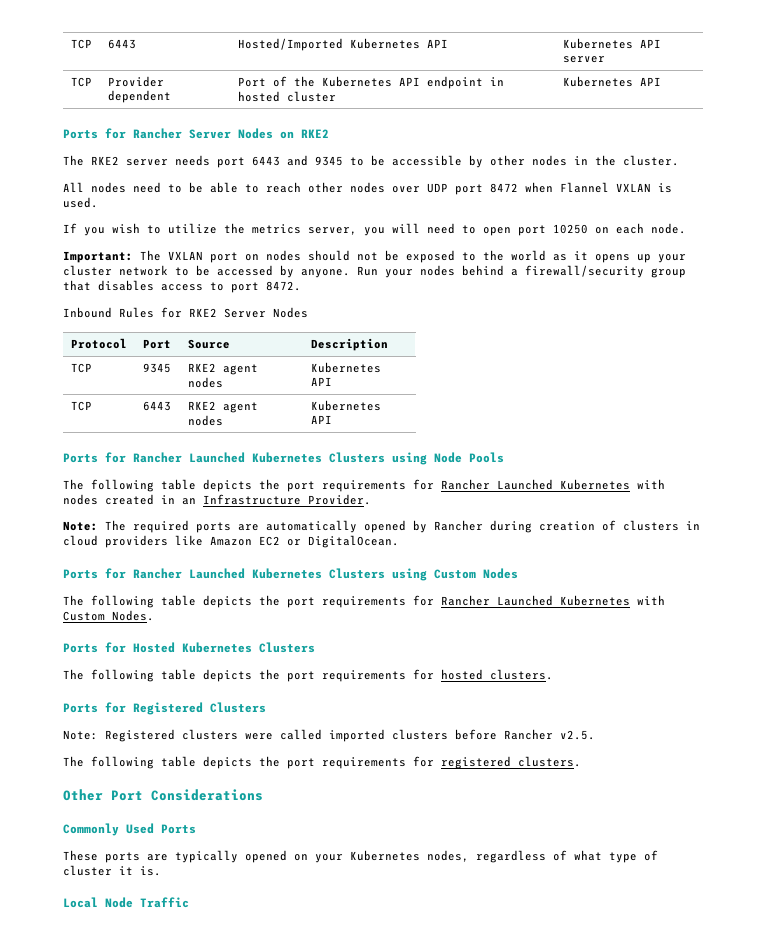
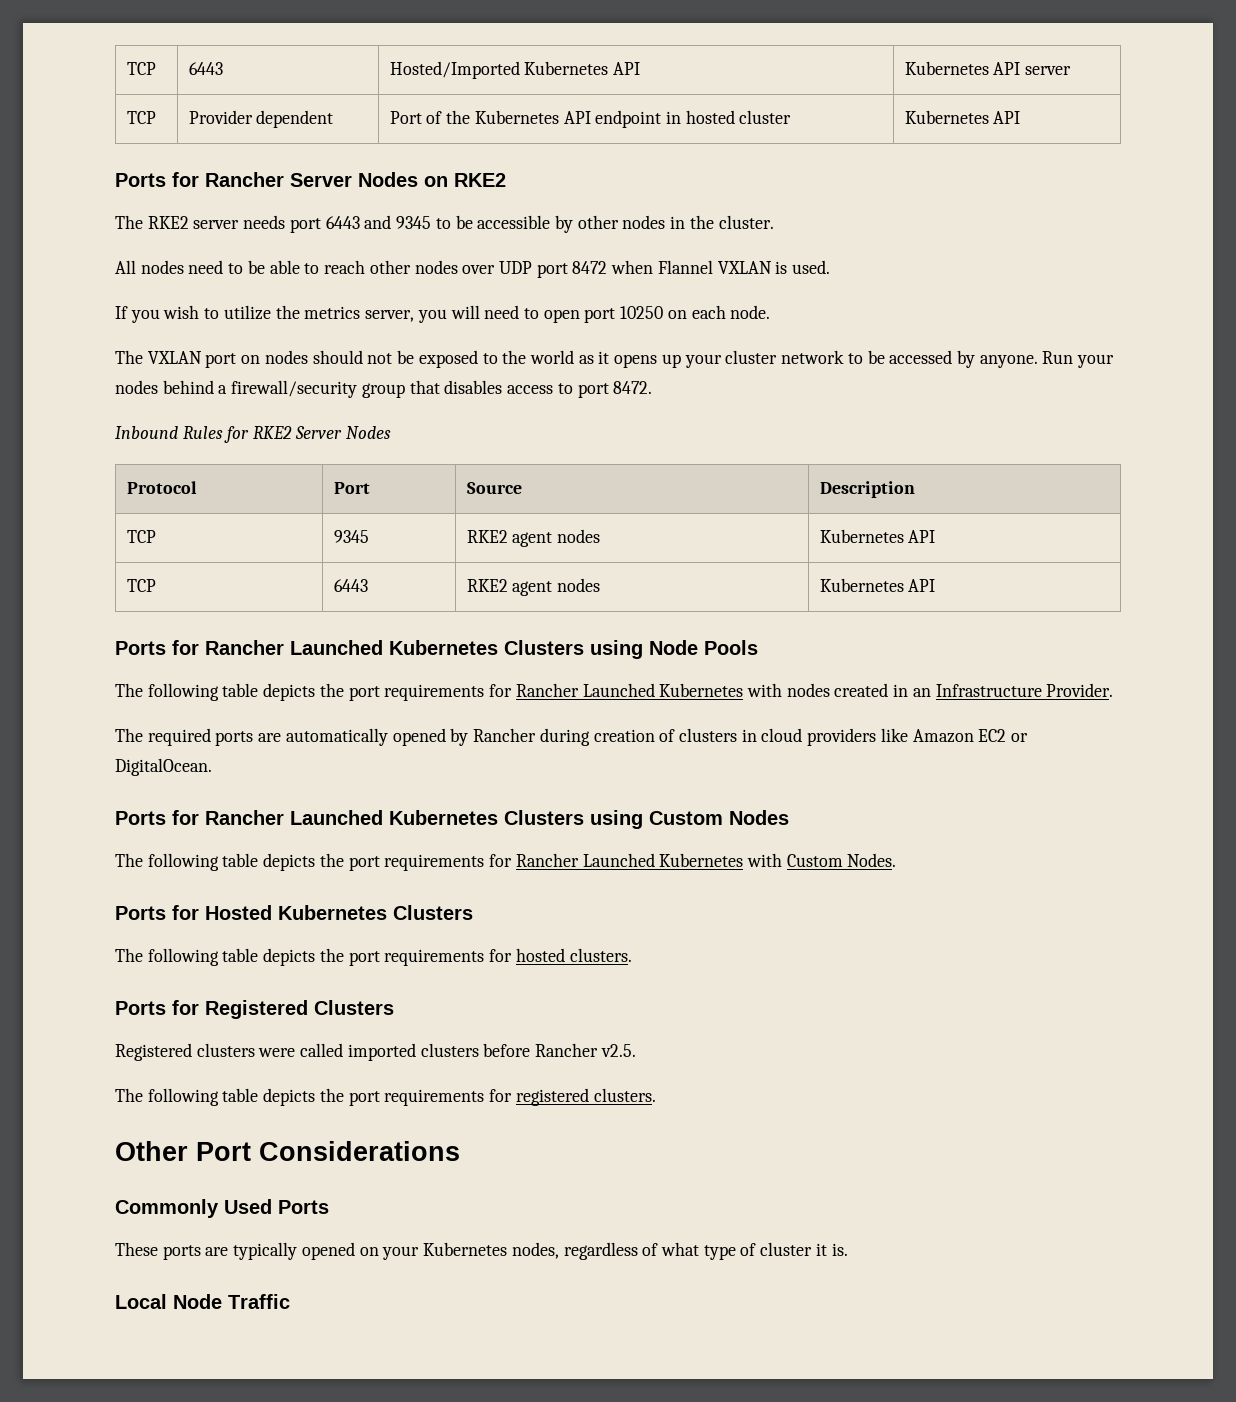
[63,251,133,263] Important: -> (771, 312) none
[63,521,98,531] Note: -> (1114, 690) none
[63,730,98,740] Note: -> (394, 1007) none

